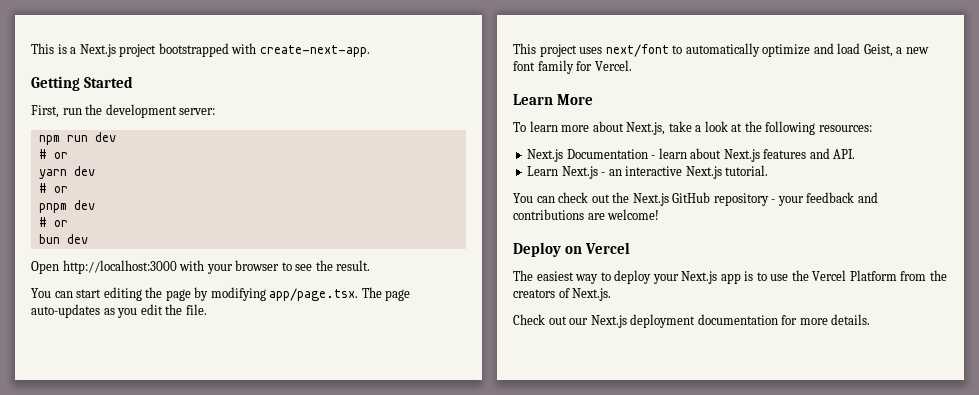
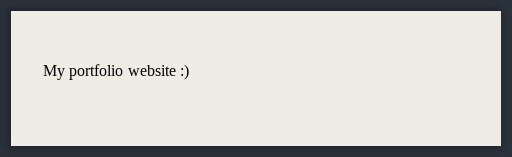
[31,43,370,57] [31,76,133,91] [31,104,216,118] [38,132,116,145] [38,149,68,159] [38,166,95,179] [38,183,68,193] [38,200,95,213] [38,217,68,227] [38,234,88,244] [31,260,371,274] [31,287,411,301] [31,304,207,318] [513,43,929,57] [513,60,632,74] [513,94,593,105] [513,121,872,135] [527,148,856,162] [527,165,769,179] [513,192,878,206] [513,209,660,220] [513,242,630,257] [513,270,947,284] [513,288,612,301] [513,314,871,328] This is a Next.js project bootstrapped with create-next-app. // Getting Started // First, run the development server: // npm run dev // # or // yarn dev // # or // pnpm dev // # or // bun dev // Open http://localhost:3000 with your browser to see the result. // You can start editing the page by modifying app/page.tsx. The page auto-updates as you edit the file. // This project uses next/font to automatically optimize and load Geist, a new font family for Vercel. // Learn More // To learn more about Next.js, take a look at the following resources: // Next.js Documentation - learn about Next.js features and API. // Learn Next.js - an interactive Next.js tutorial. // You can check out the Next.js GitHub repository - your feedback and contributions are welcome! // Deploy on Vercel // The easiest way to deploy your Next.js app is to use the Vercel Platform from the creators of Next.js. // Check out our Next.js deployment documentation for more details. -> [43,64,189,80] My portfolio website :)

